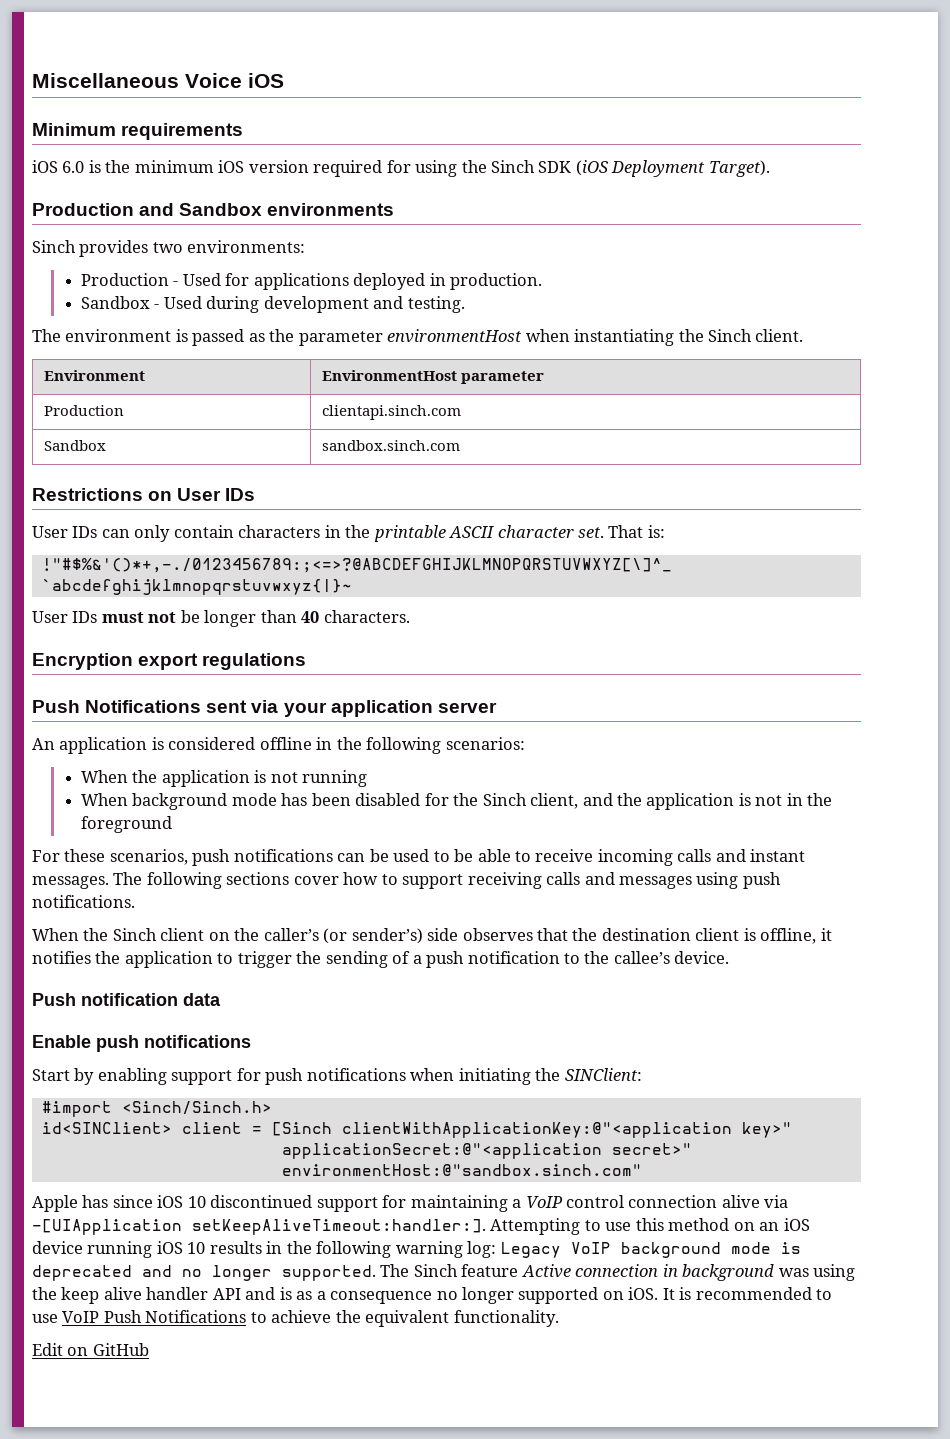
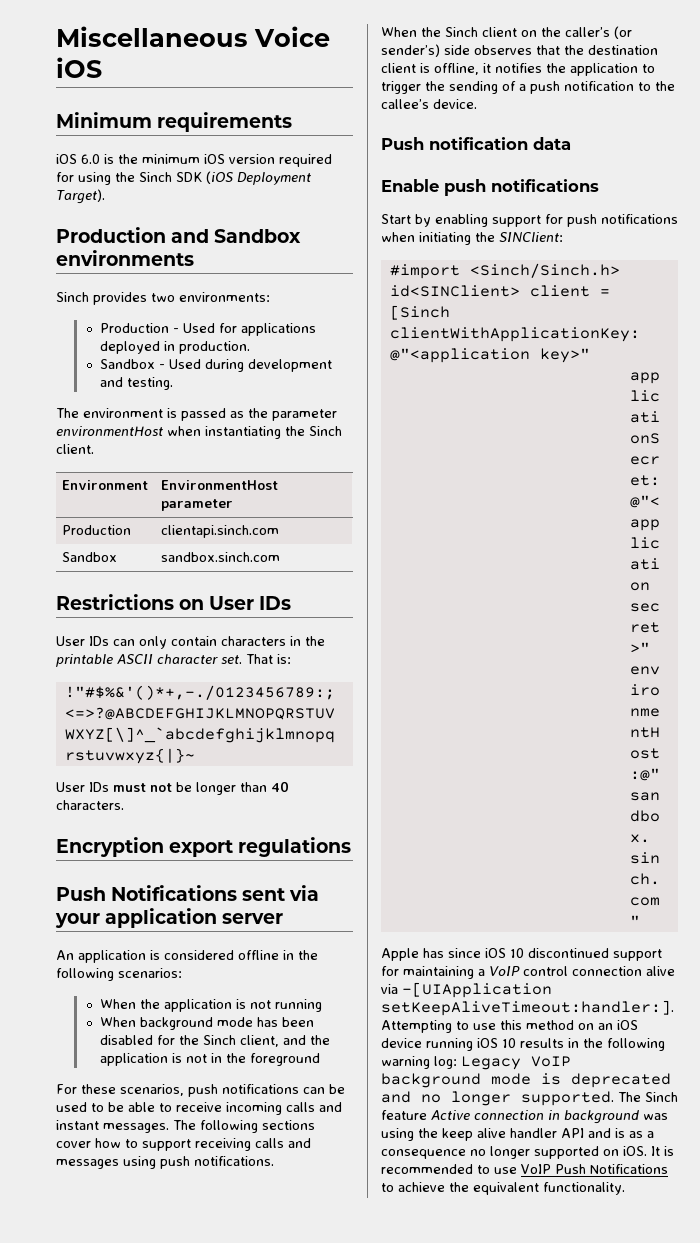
[32,1343,149,1356] // Edit on GitHub -> (625, 1188) none

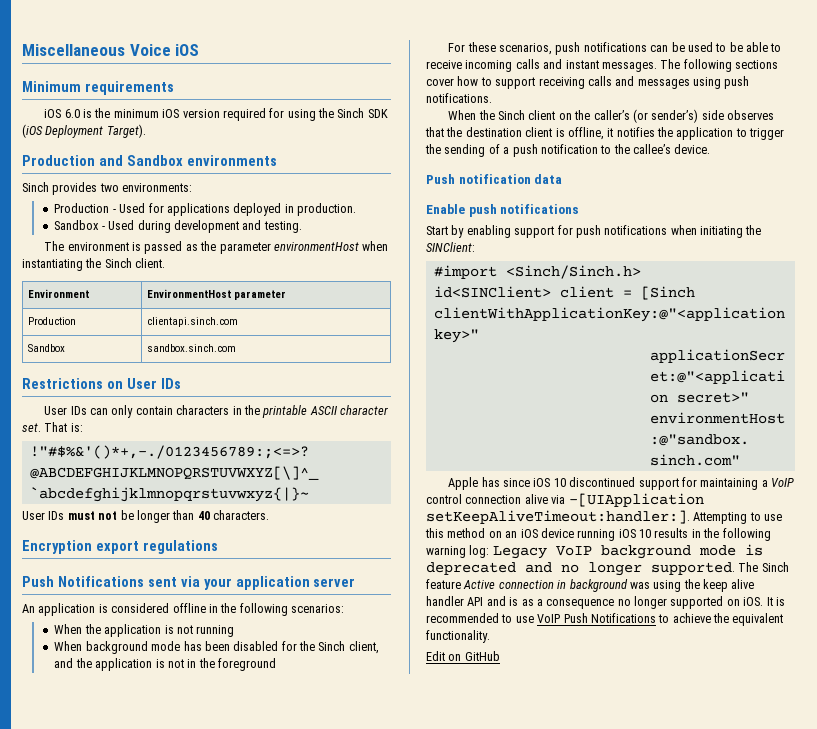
(625, 1188) none -> [426,651,500,661] // Edit on GitHub

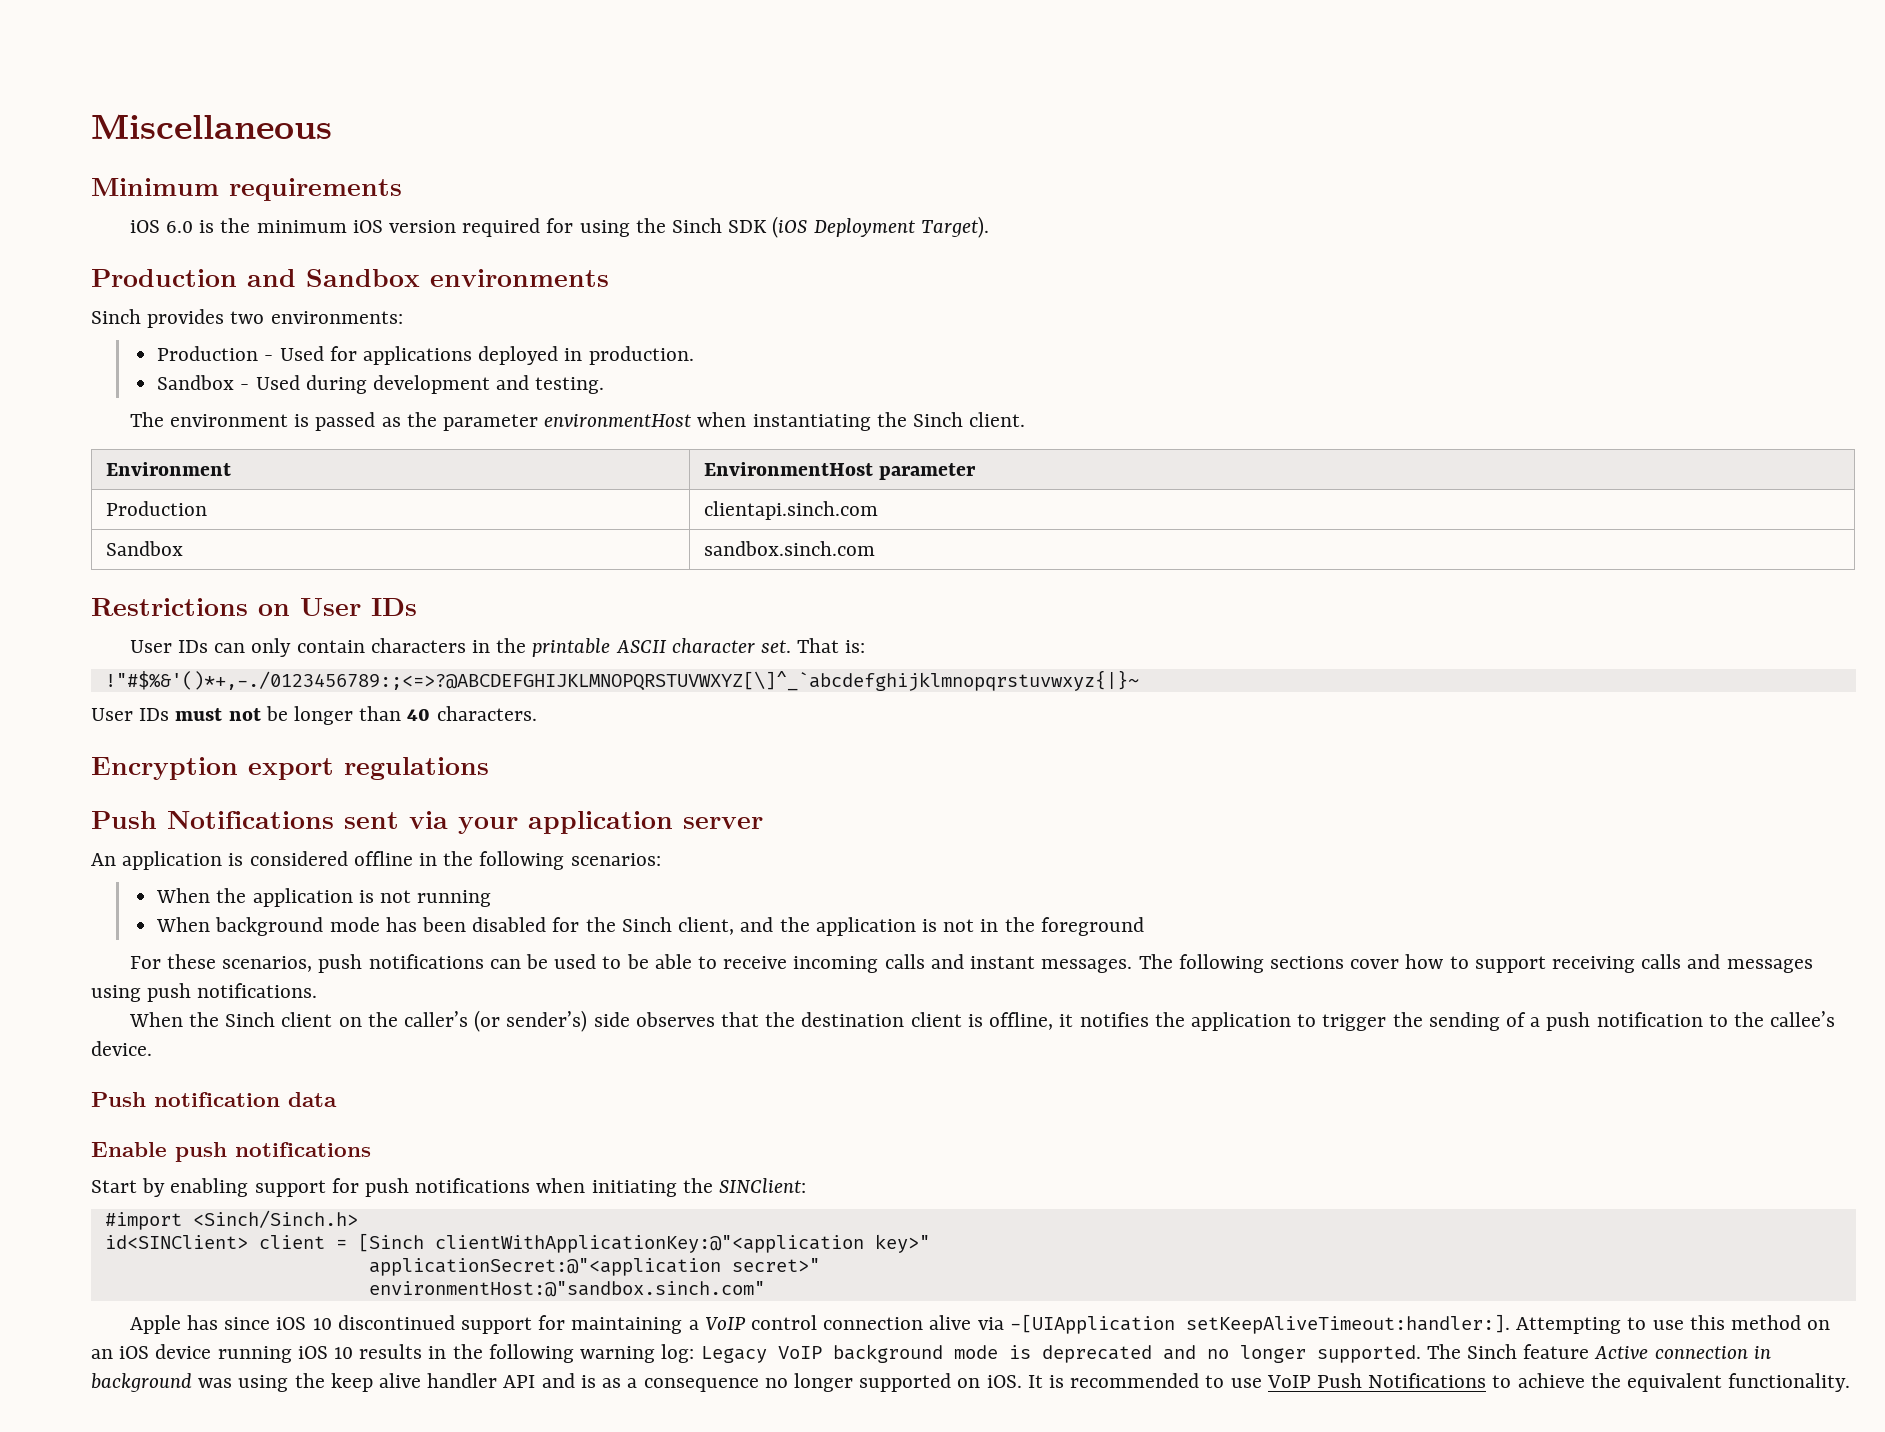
[129,44,200,56] Voice iOS -> (332, 126) none
[426,651,500,661] // Edit on GitHub -> (1851, 1382) none

